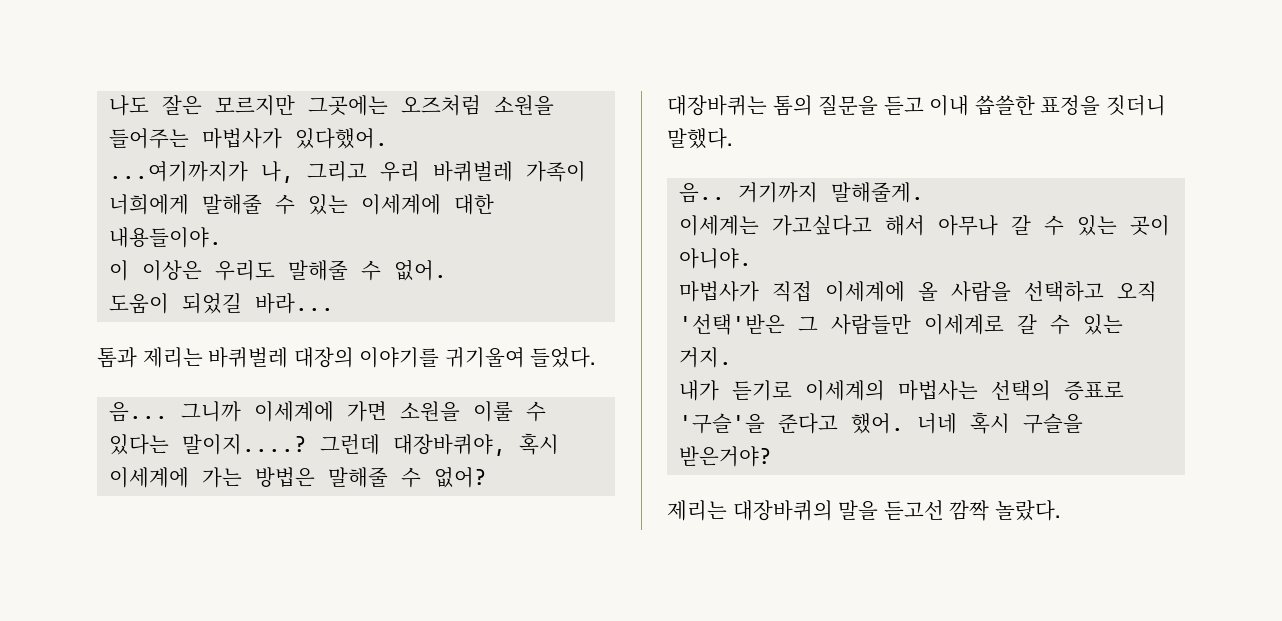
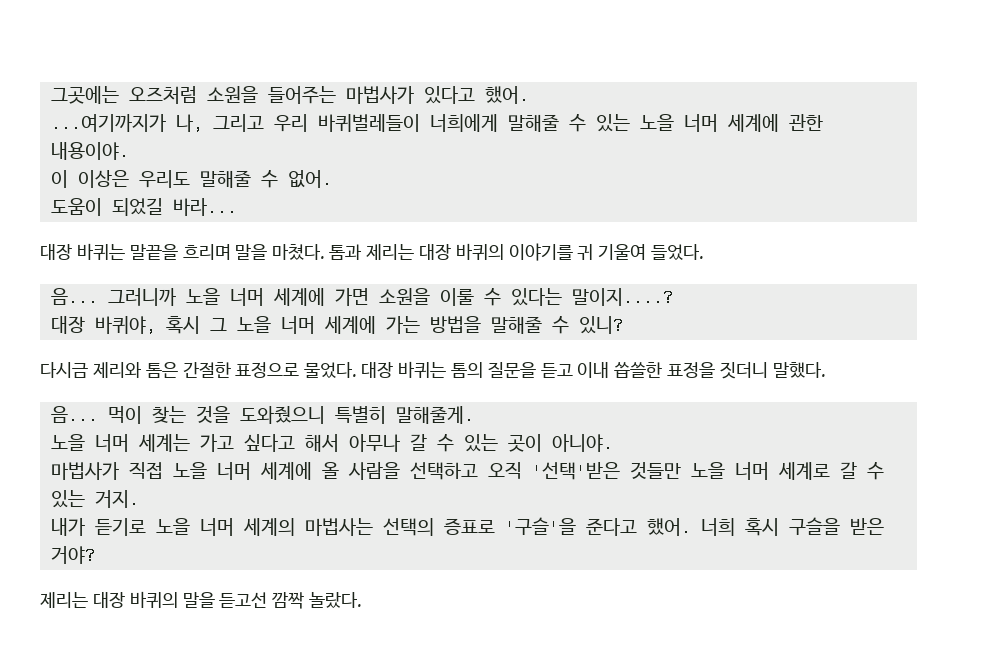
[109,95,296,116] 나도 잘은 모르지만 -> (50, 95) none
[295,128,389,149] 있다했어. -> [423,86,529,105] 있다고 했어.
[433,161,587,182] 바퀴벌레 가족이 -> [317,114,420,132] 바퀴벌레들이
[361,194,495,215] [109,227,223,248] 이세계에 대한 내용들이야. -> [639,114,823,132] [50,142,129,161] 노을 너머 세계에 관한 내용이야.
[97,347,596,368] [109,401,335,422] 톰과 제리는 바퀴벌레 대장의 이야기를 귀기울여 들었다. // 음... 그니까 이세계에 -> [40,243,704,261] [50,288,325,307] 대장 바퀴는 말끝을 흐리며 말을 마쳤다. 톰과 제리는 대장 바퀴의 이야기를 귀 기울여 들었다. // 음... 그러니까 노을 너머 세계에
[320,433,560,456] [109,467,488,488] [667,95,767,116] 그런데 대장바퀴야, 혹시 이세계에 가는 방법은 말해줄 수 없어? // 대장바퀴는 -> [50,316,623,335] [40,361,447,379] // 대장 바퀴야, 혹시 그 노을 너머 세계에 가는 방법을 말해줄 수 있니? // 다시금 제리와 톰은 간절한 표정으로 물었다. 대장 바퀴는
[679,182,925,203] [679,215,873,236] 음.. 거기까지 말해줄게. // 이세계는 가고싶다고 -> [50,406,474,425] [50,434,295,452] 음... 먹이 찾는 것을 도와줬으니 특별히 말해줄게. // 노을 너머 세계는 가고 싶다고
[825,281,906,302] 이세계에 -> [172,462,312,480] 노을 너머 세계에
[798,314,1005,335] 그 사람들만 이세계로 -> [629,462,830,480] 것들만 노을 너머 세계로
[805,380,886,401] 이세계의 -> [155,518,295,536] 노을 너머 세계의
[917,413,958,434] 너네 -> [700,518,735,536] 너희
[679,446,773,467] [667,500,833,521] 받은거야? // 제리는 대장바퀴의 -> [849,518,884,535] [50,546,95,565] [40,591,178,608] 받은 거야? // 제리는 대장 바퀴의

